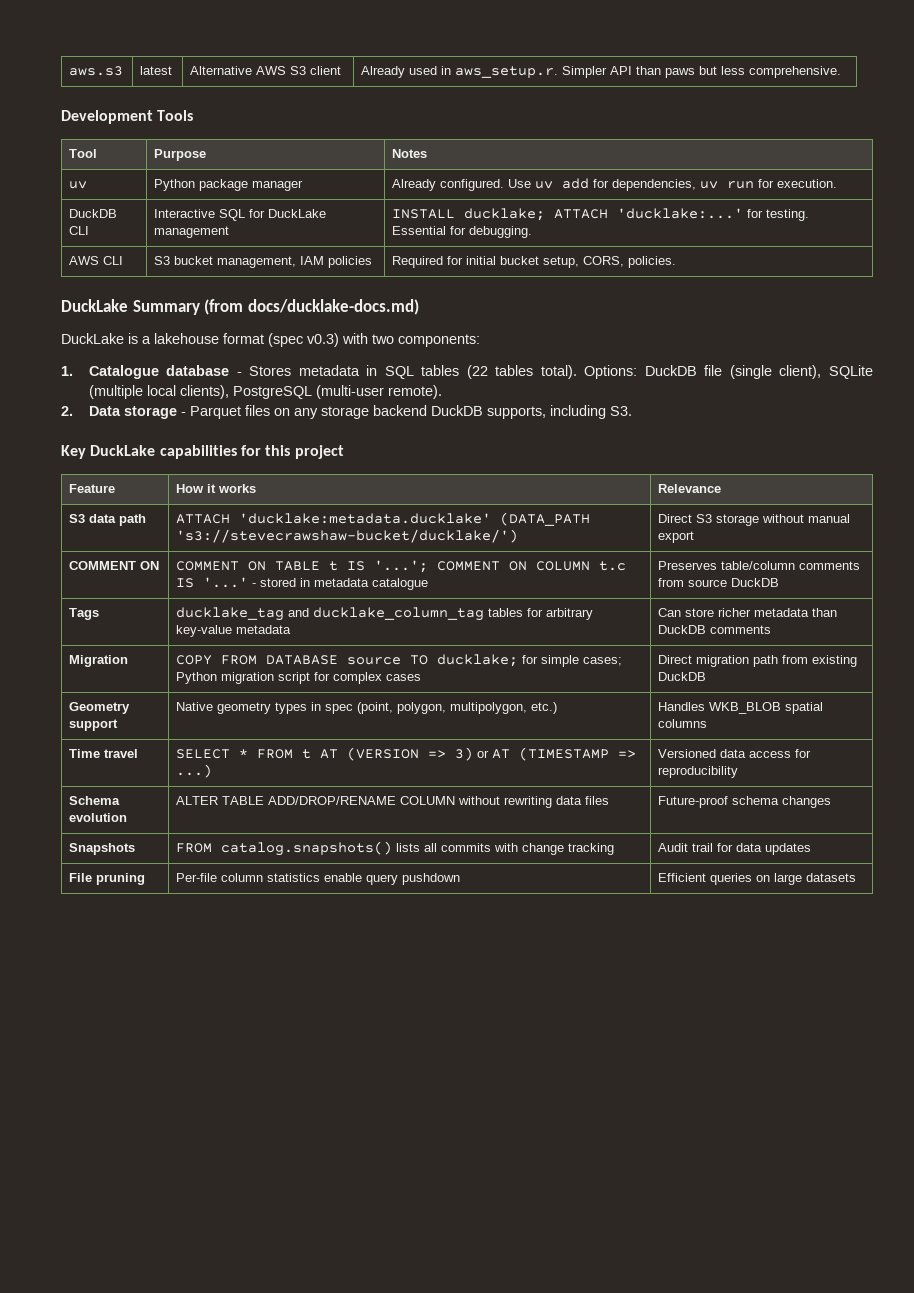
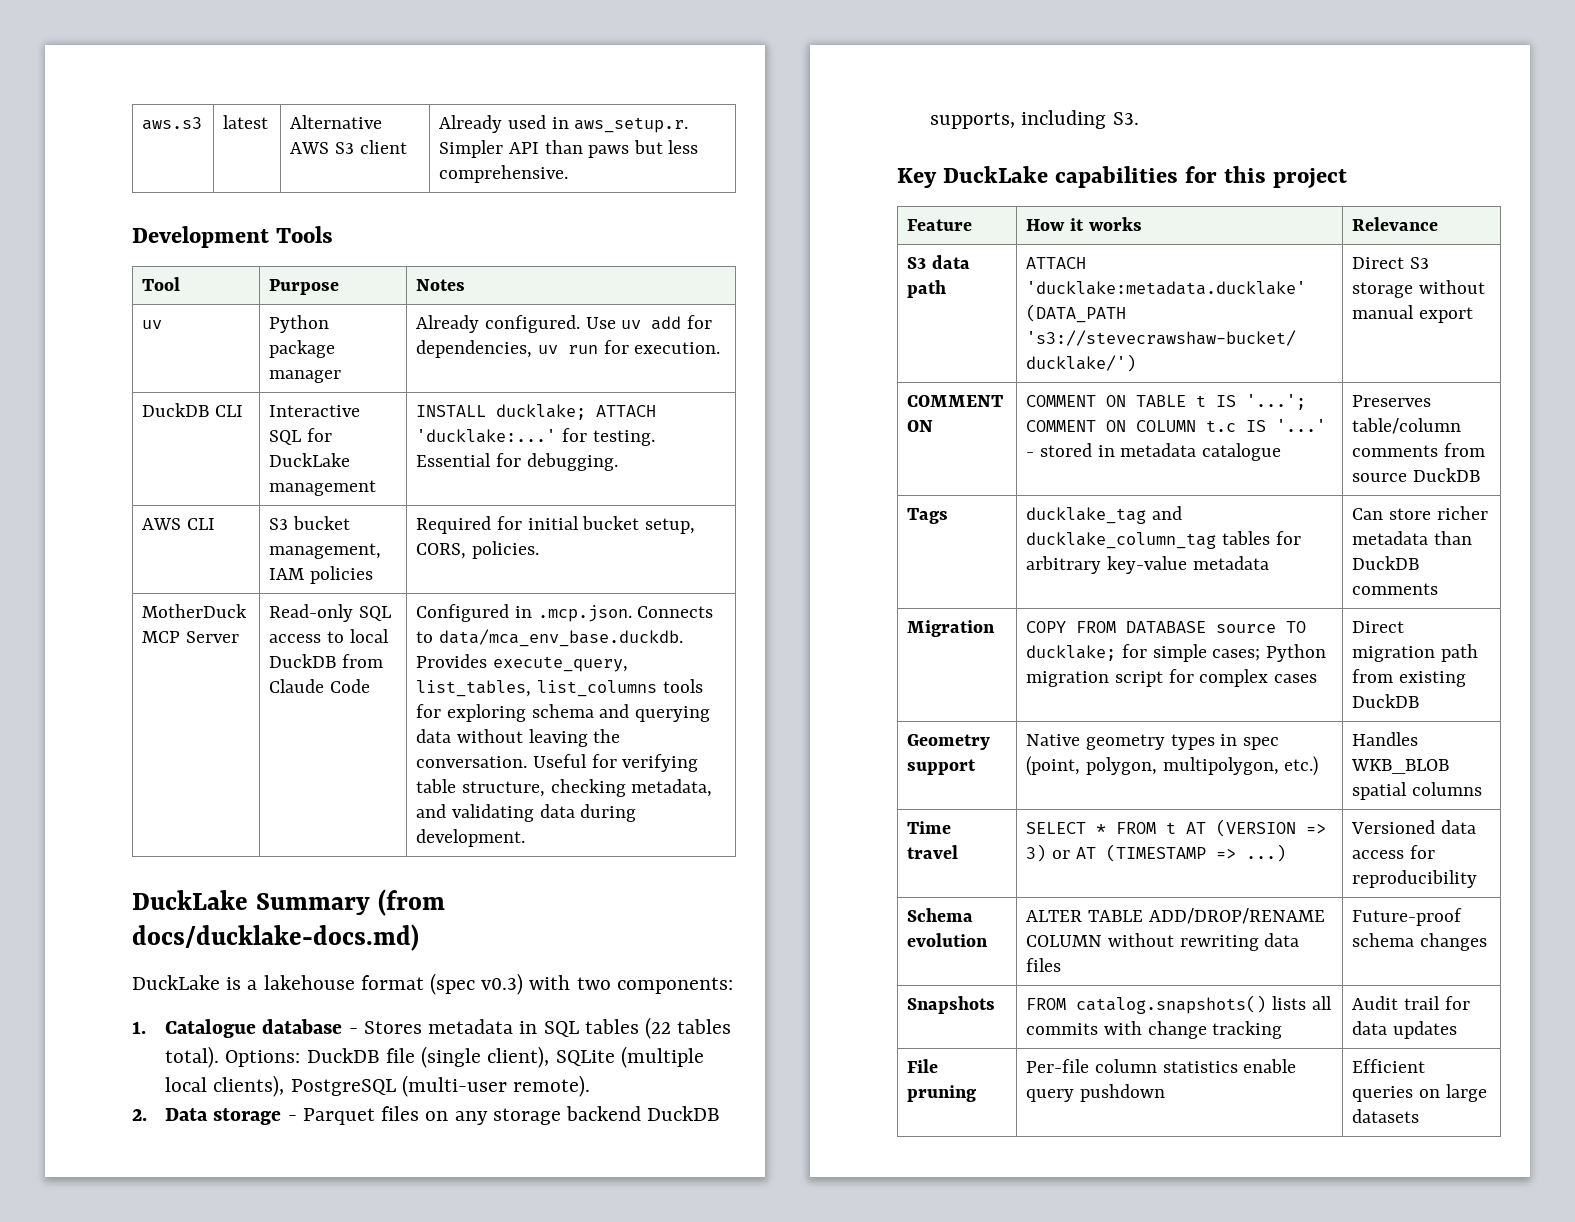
(677, 262) none -> [142,604,248,618] [142,631,240,643] [269,604,392,622] [269,629,389,643] [269,654,384,668] [269,679,371,693] [416,604,714,622] [416,629,684,647] [416,654,629,672] [416,679,703,697] [416,704,710,722] [416,729,621,747] [416,754,699,772] [416,779,713,797] [416,804,637,822] [416,829,526,847] // MotherDuck MCP Server | Read-only SQL access to local DuckDB from Claude Code | Configured in .mcp.json. Connects to data/mca_env_base.duckdb. Provides execute_query, list_tables, list_columns tools for exploring schema and querying data without leaving the conversation. Useful for verifying table structure, checking metadata, and validating data during development.

